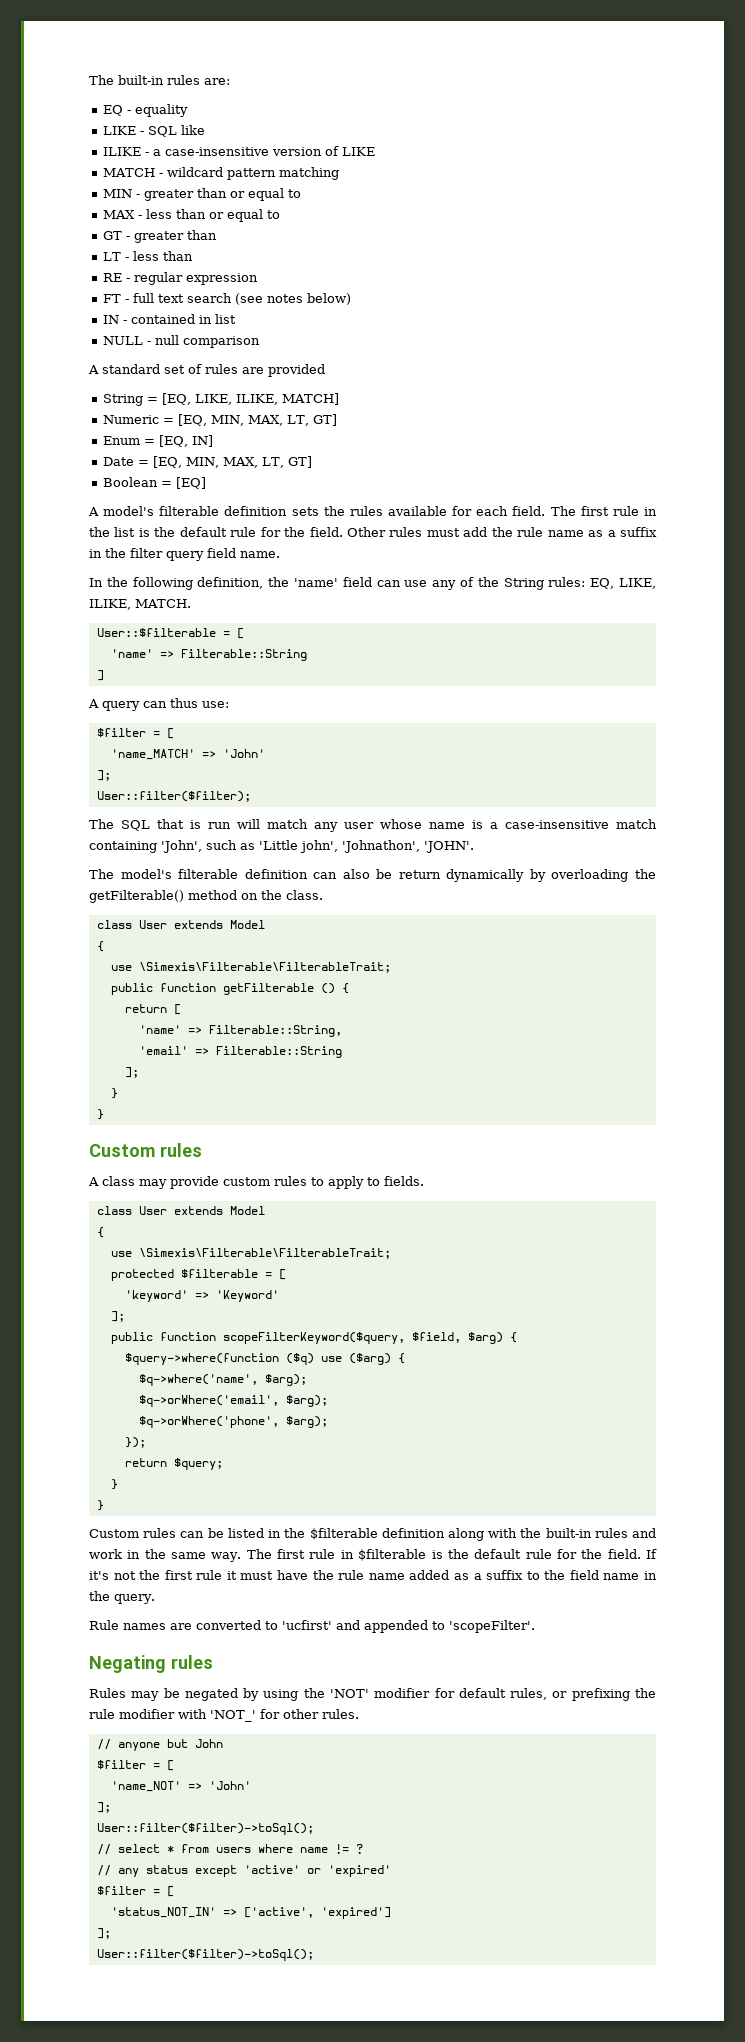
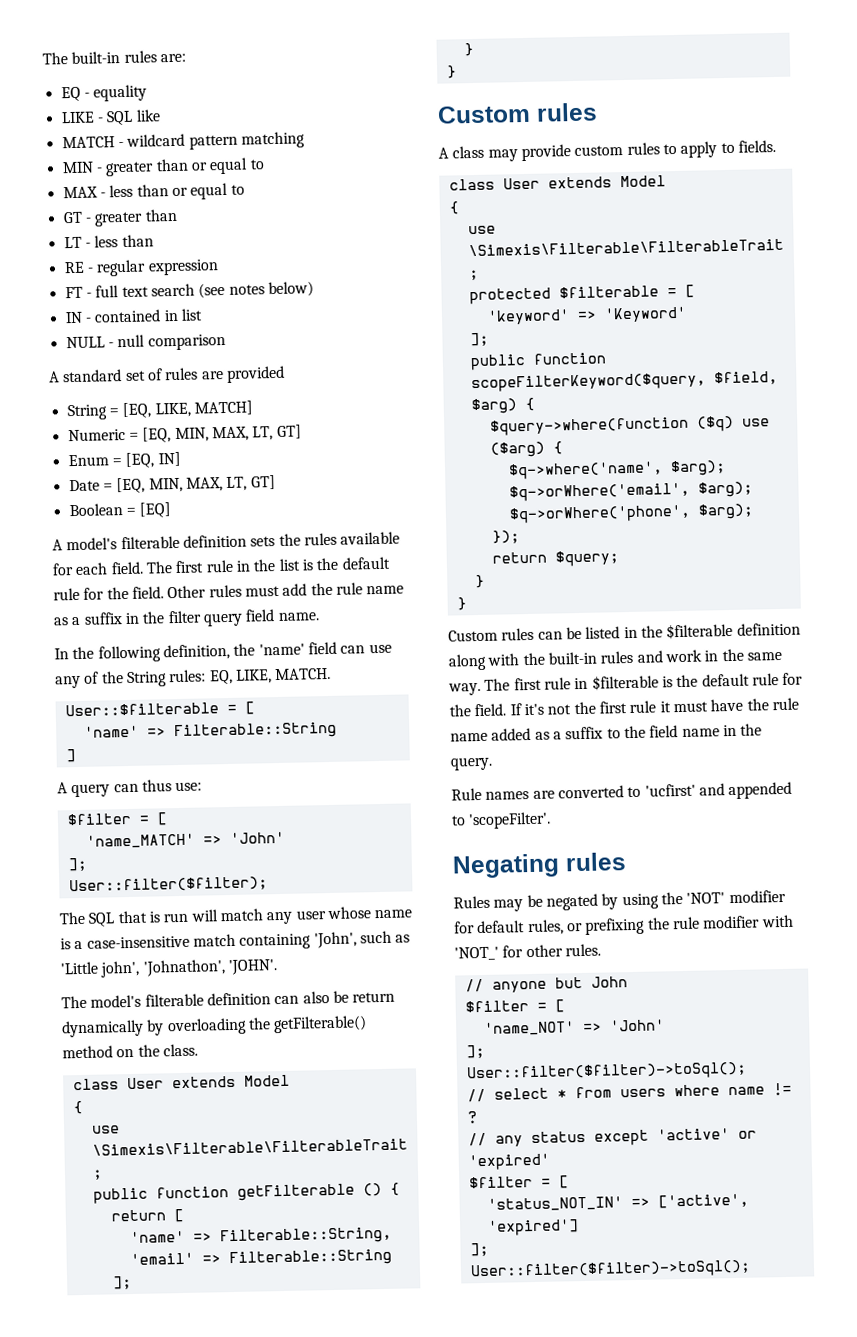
[102,146,375,156] // ILIKE - a case-insensitive version of LIKE -> (161, 115) none
[235,394,278,405] ILIKE, -> (191, 410) none
[89,599,131,610] ILIKE, -> (272, 676) none

